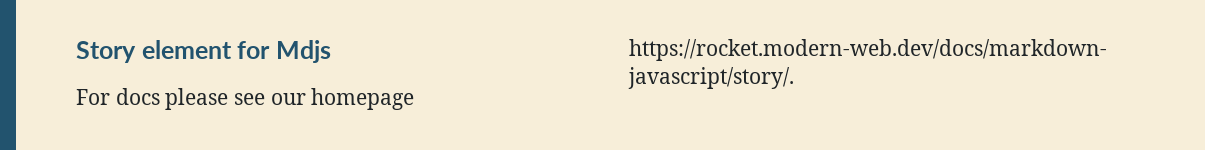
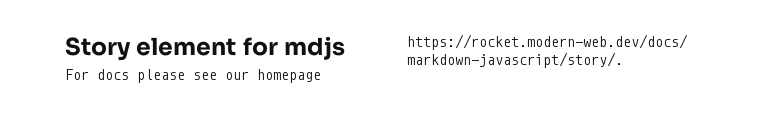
[275,40,331,63] Mdjs -> [284,36,346,60] mdjs

